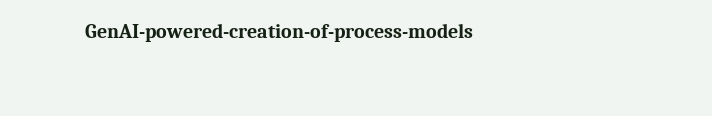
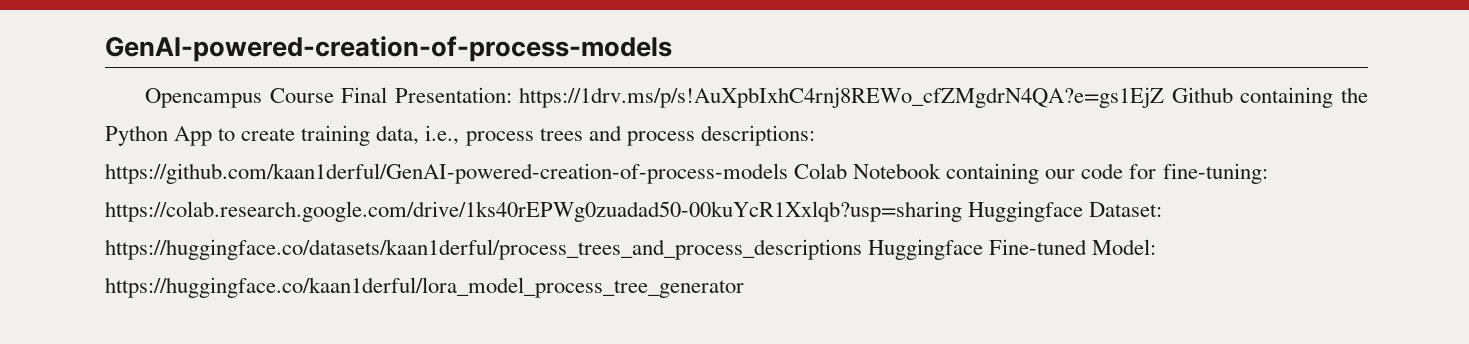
(473, 32) none -> [144,87,1368,108] [105,125,815,146] [105,163,1268,184] [105,201,1163,222] [105,239,1157,260] [105,277,744,298] // Opencampus Course Final Presentation: https://1drv.ms/p/s!AuXpbIxhC4rnj8REWo_cfZMgdrN4QA?e=gs1EjZ Github containing the Python App to create training data, i.e., process trees and process descriptions: https://github.com/kaan1derful/GenAI-powered-creation-of-process-models Colab Notebook containing our code for fine-tuning: https://colab.research.google.com/drive/1ks40rEPWg0zuadad50-00kuYcR1Xxlqb?usp=sharing Huggingface Dataset: https://huggingface.co/datasets/kaan1derful/process_trees_and_process_descriptions Huggingface Fine-tuned Model: https://huggingface.co/kaan1derful/lora_model_process_tree_generator

